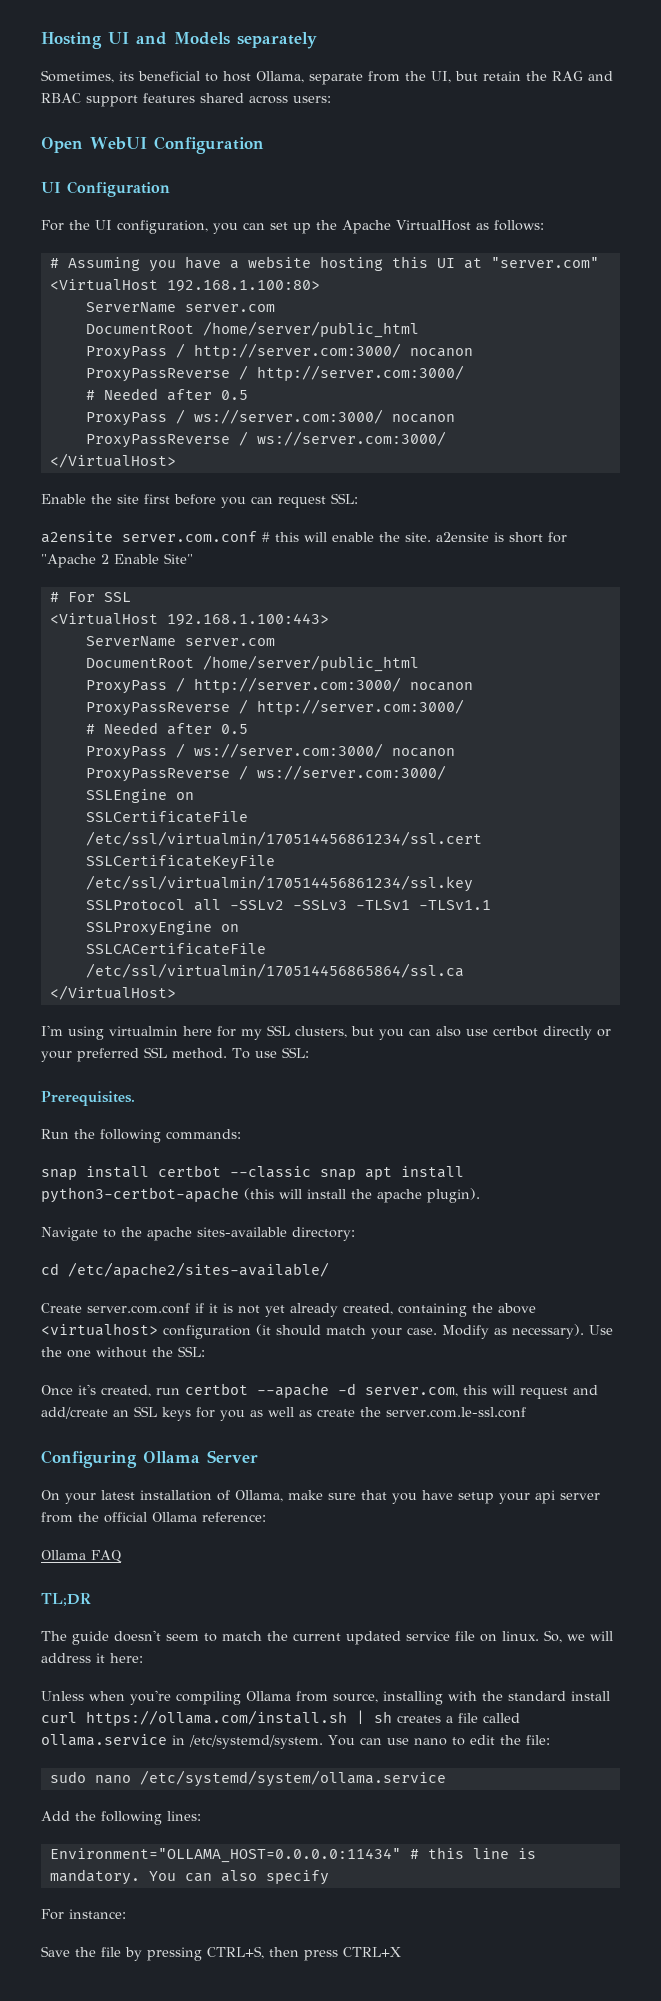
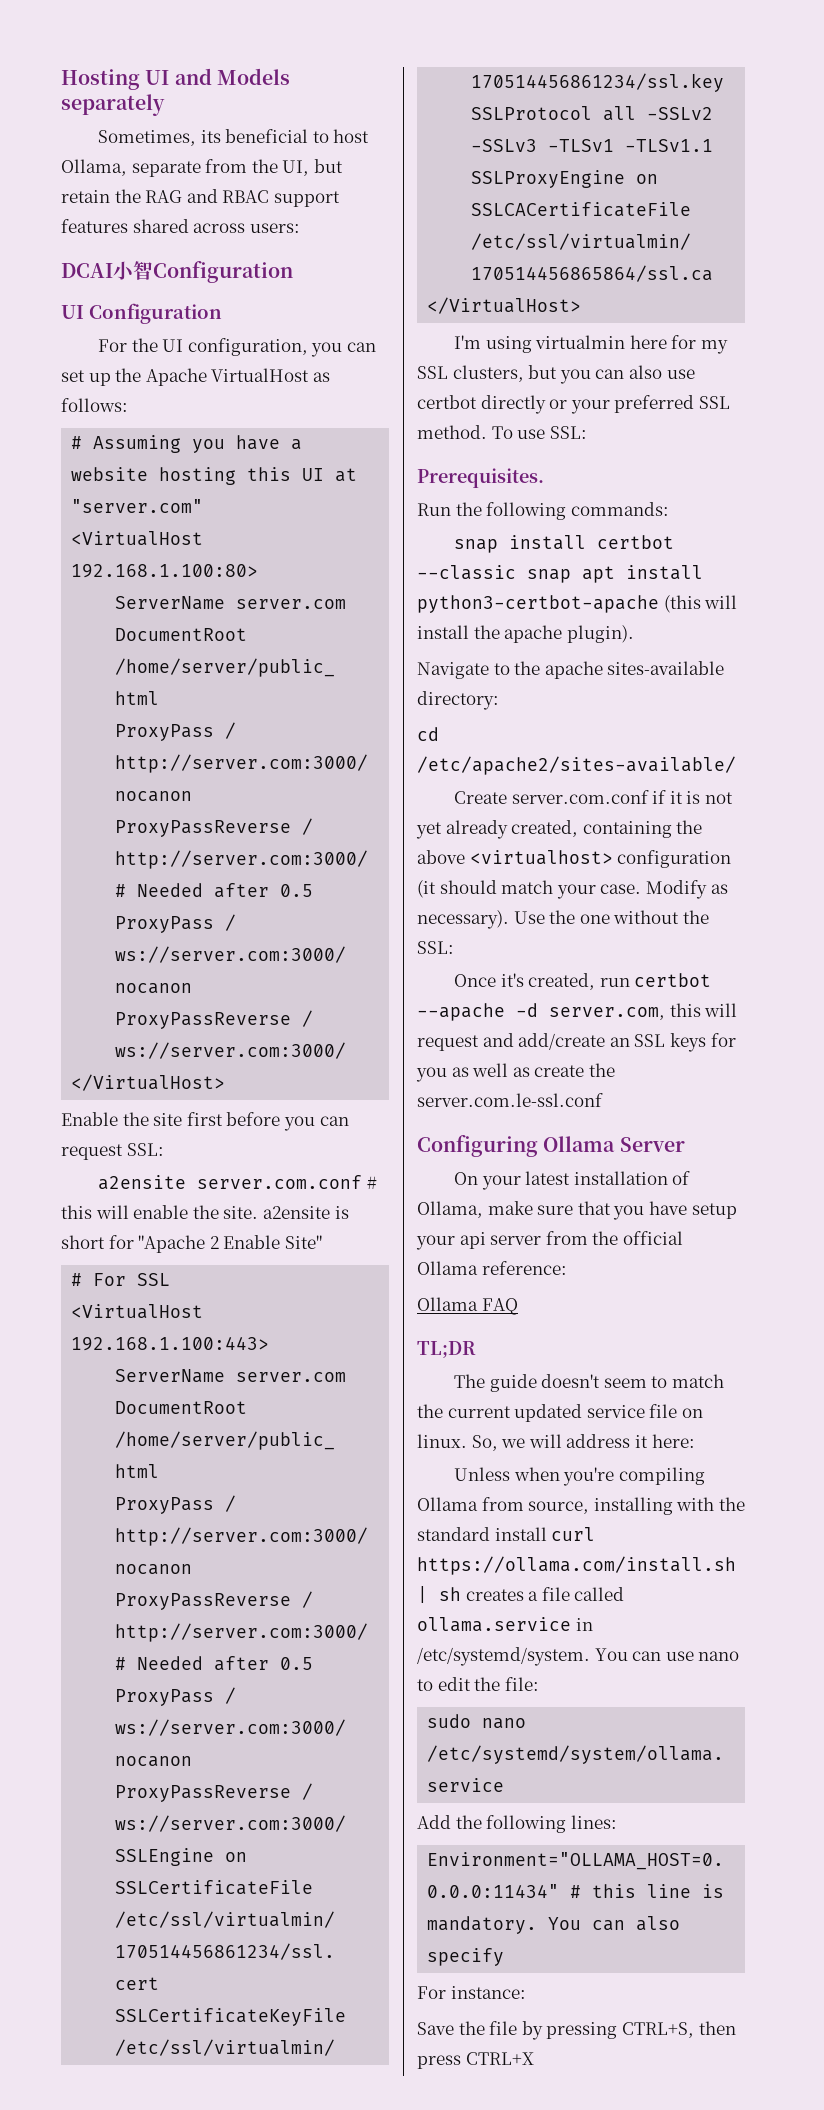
[41,137,147,153] Open WebUI -> [61,261,153,280] DCAI小智

